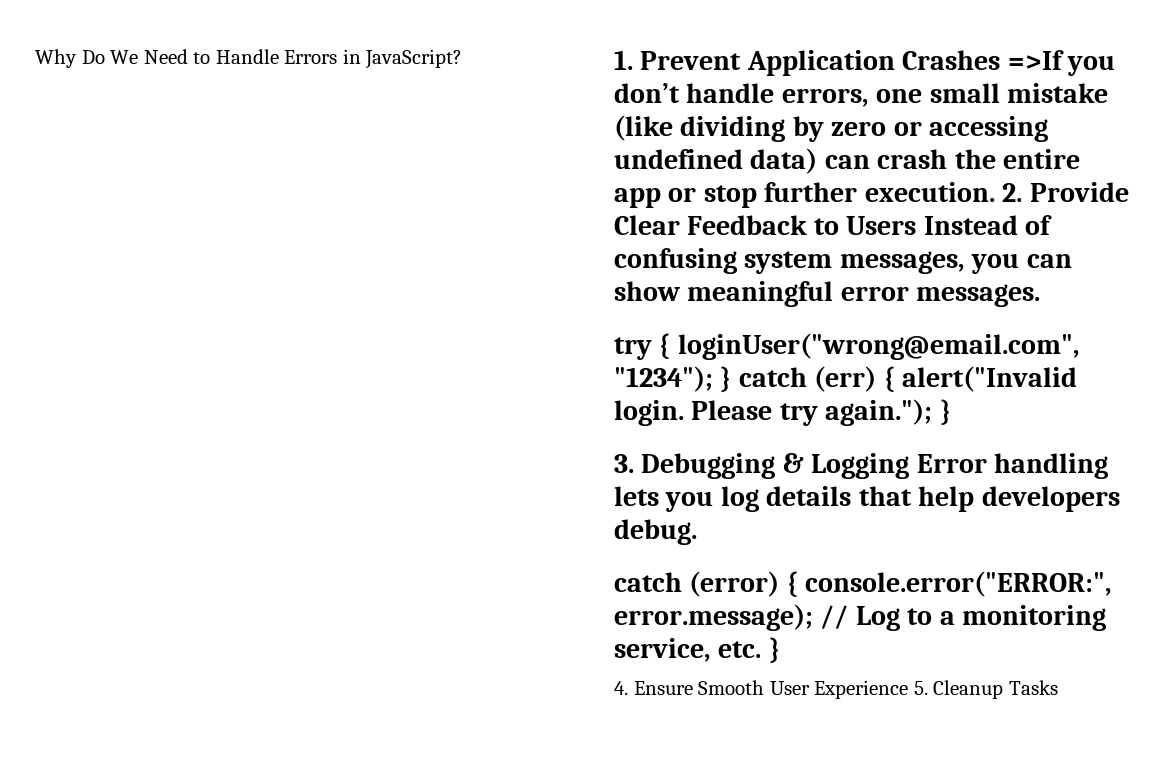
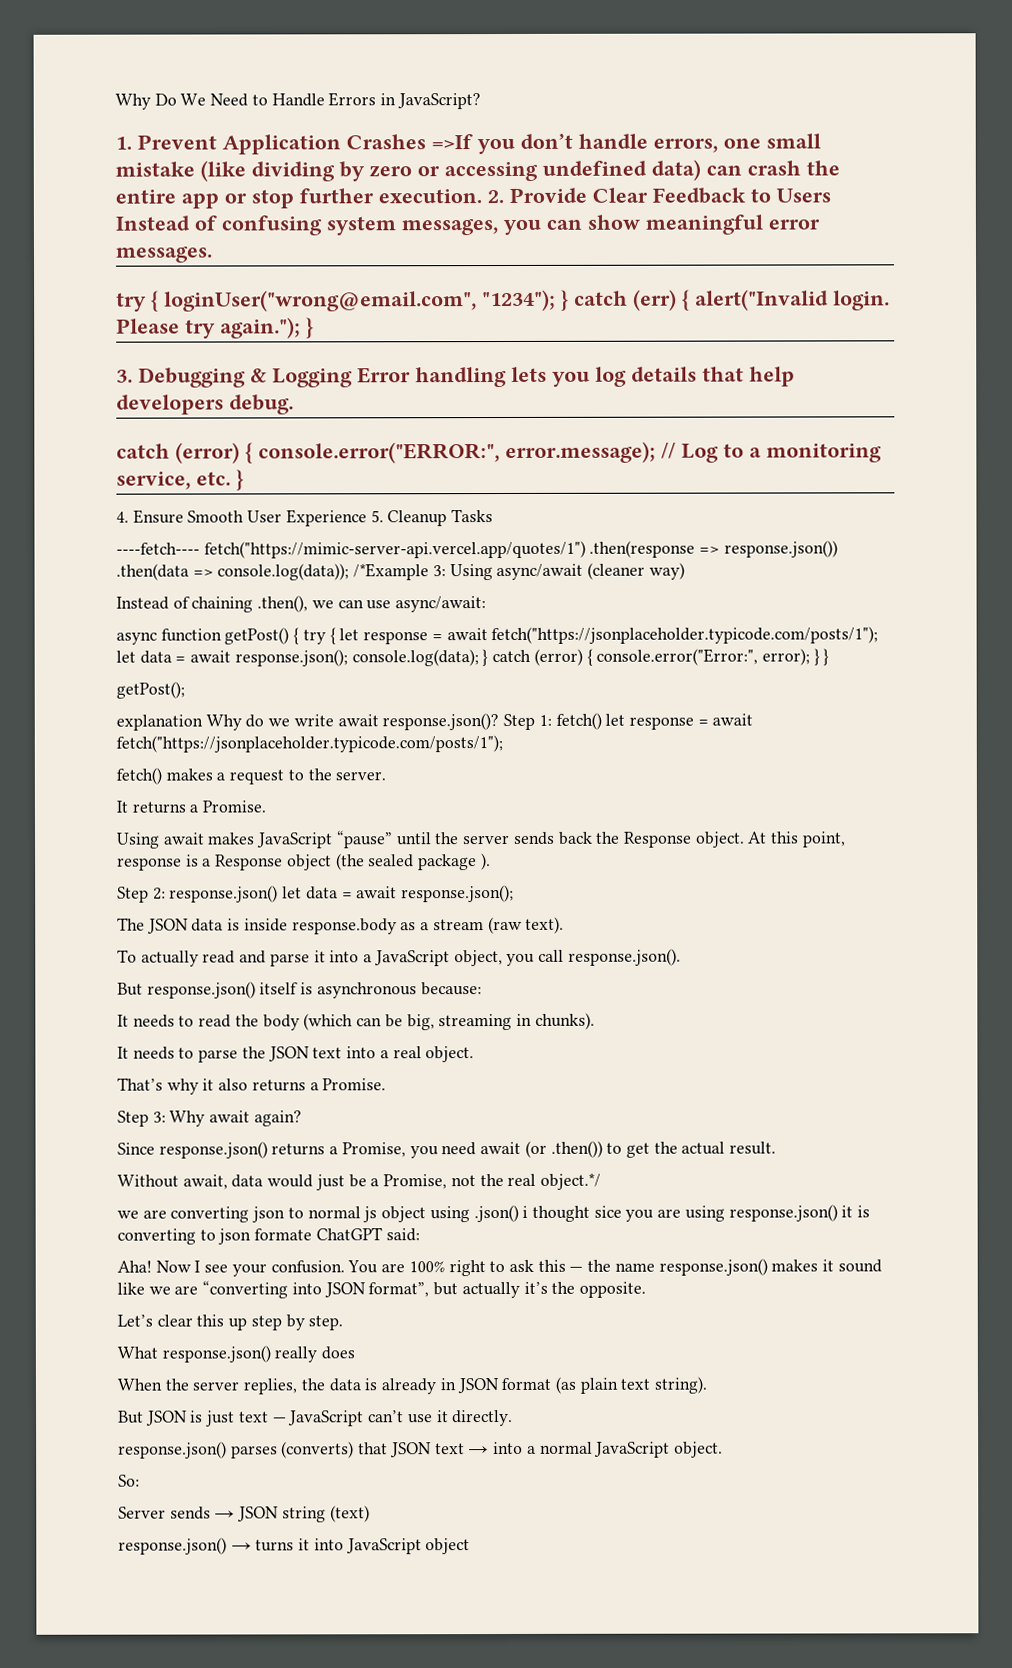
(1058, 687) none -> [116,540,838,559] [116,562,685,581] [116,595,487,613] [116,626,879,645] [116,648,830,667] [116,681,185,699] [116,712,754,731] [116,735,503,753] [116,767,387,785] [116,800,267,814] [116,830,846,849] [117,853,491,871] [117,884,515,903] [117,916,565,935] [117,948,681,967] [117,981,482,999] [117,1012,595,1031] [117,1046,475,1063] [117,1077,387,1095] [117,1110,302,1127] [117,1140,777,1159] [117,1172,601,1191] [117,1204,871,1223] [117,1227,420,1245] [117,1258,882,1277] [117,1280,646,1299] [117,1314,344,1331] [117,1345,356,1363] [117,1376,708,1395] [118,1409,514,1427] [118,1441,723,1459] [118,1474,140,1487] [118,1505,370,1523] [118,1537,471,1555] // ----fetch---- fetch("https://mimic-server-api.vercel.app/quotes/1") .then(response => response.json()) .then(data => console.log(data)); /*Example 3: Using async/await (cleaner way) // Instead of chaining .then(), we can use async/await: // async function getPost() { try { let response = await fetch("https://jsonplaceholder.typicode.com/posts/1"); let data = await response.json(); console.log(data); } catch (error) { console.error("Error:", error); } } // getPost(); // explanation Why do we write await response.json()? Step 1: fetch() let response = await fetch("https://jsonplaceholder.typicode.com/posts/1"); // fetch() makes a request to the server. // It returns a Promise. // Using await makes JavaScript “pause” until the server sends back the Response object. At this point, response is a Response object (the sealed package ). // Step 2: response.json() let data = await response.json(); // The JSON data is inside response.body as a stream (raw text). // To actually read and parse it into a JavaScript object, you call response.json(). // But response.json() itself is asynchronous because: // It needs to read the body (which can be big, streaming in chunks). // It needs to parse the JSON text into a real object. // That’s why it also returns a Promise. // Step 3: Why await again? // Since response.json() returns a Promise, you need await (or .then()) to get the actual result. // Without await, data would just be a Promise, not the real object.*/ // we are converting json to normal js object using .json() i thought sice you are using response.json() it is converting to json formate ChatGPT said: // Aha! Now I see your confusion. You are 100% right to ask this — the name response.json() makes it sound like we are “converting into JSON format”, but actually it’s the opposite. // Let’s clear this up step by step. // What response.json() really does // When the server replies, the data is already in JSON format (as plain text string). // But JSON is just text — JavaScript can’t use it directly. // response.json() parses (converts) that JSON text → into a normal JavaScript object. // So: // Server sends → JSON string (text) // response.json() → turns it into JavaScript object

